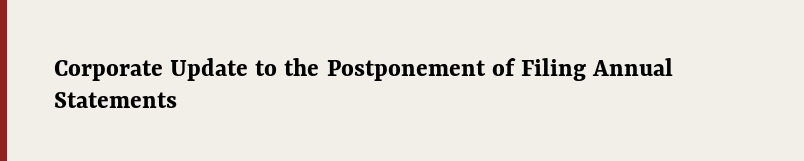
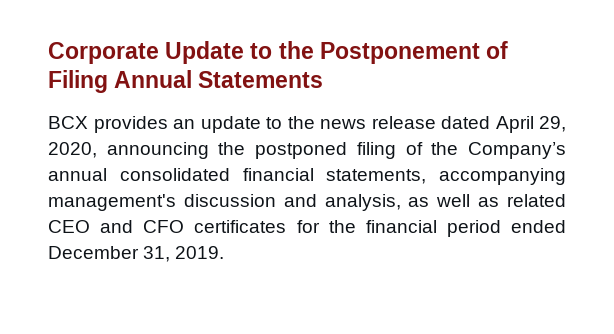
(177, 100) none -> [48,116,566,133] [48,142,566,159] [48,168,566,185] [48,194,567,211] [48,220,566,237] [48,246,225,262] // BCX provides an update to the news release dated April 29, 2020, announcing the postponed filing of the Company’s annual consolidated financial statements, accompanying management's discussion and analysis, as well as related CEO and CFO certificates for the financial period ended December 31, 2019.

